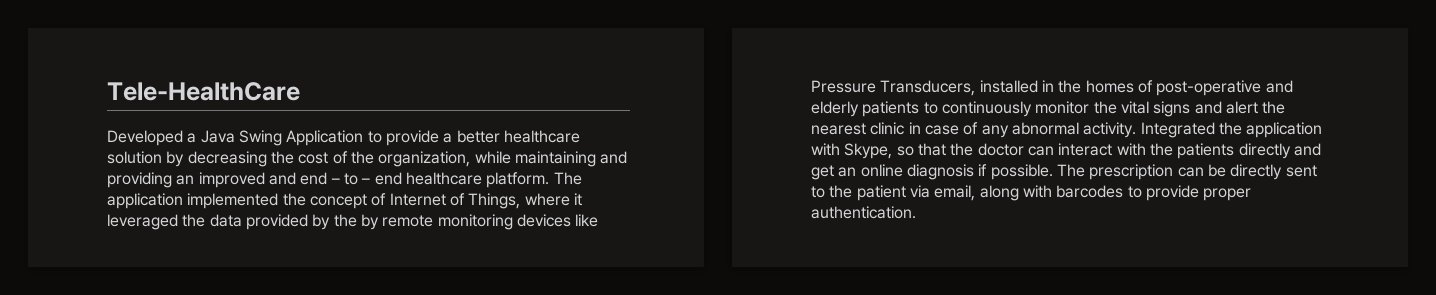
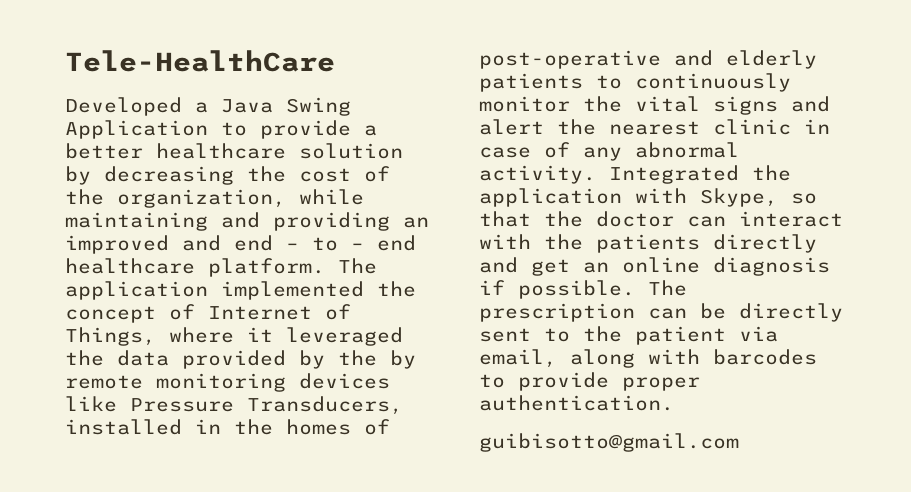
(916, 212) none -> [479,433,739,452] // guibisotto@gmail.com

